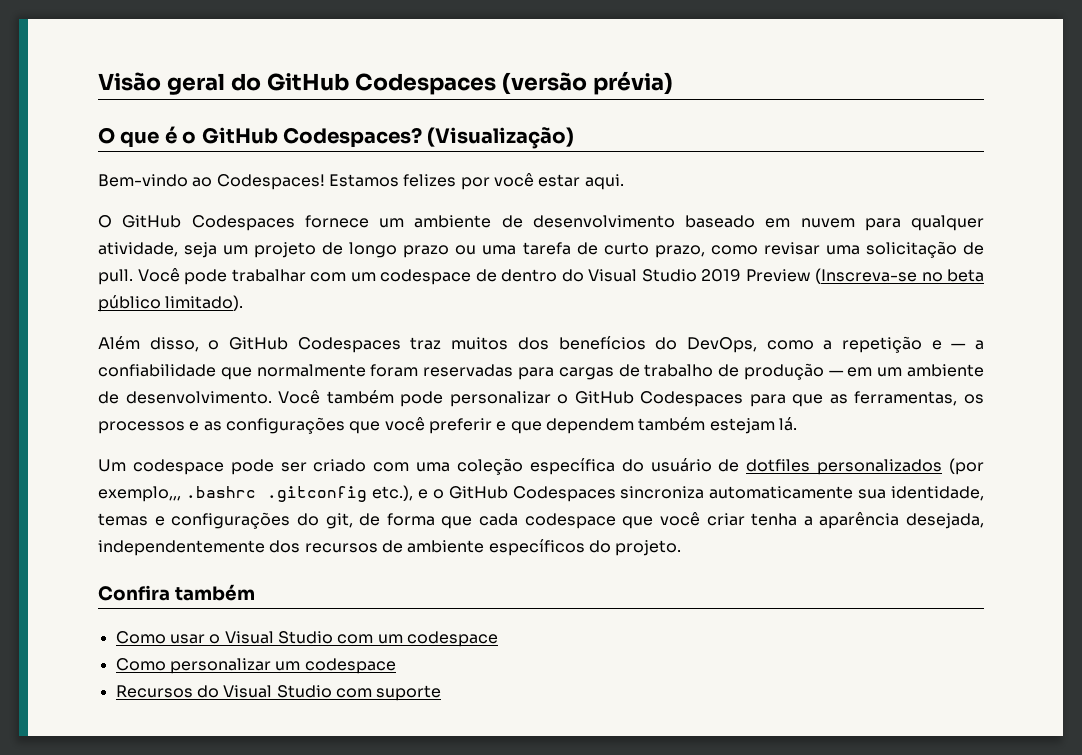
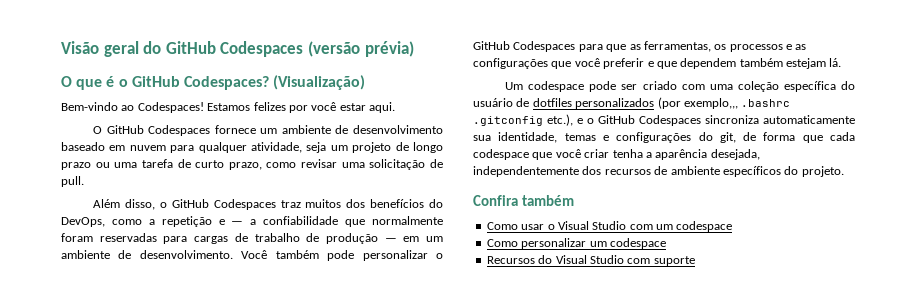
[137,268,984,285] [98,295,244,312] Você pode trabalhar com um codespace de dentro do Visual Studio 2019 Preview (Inscreva-se no beta público limitado). -> (84, 181) none

